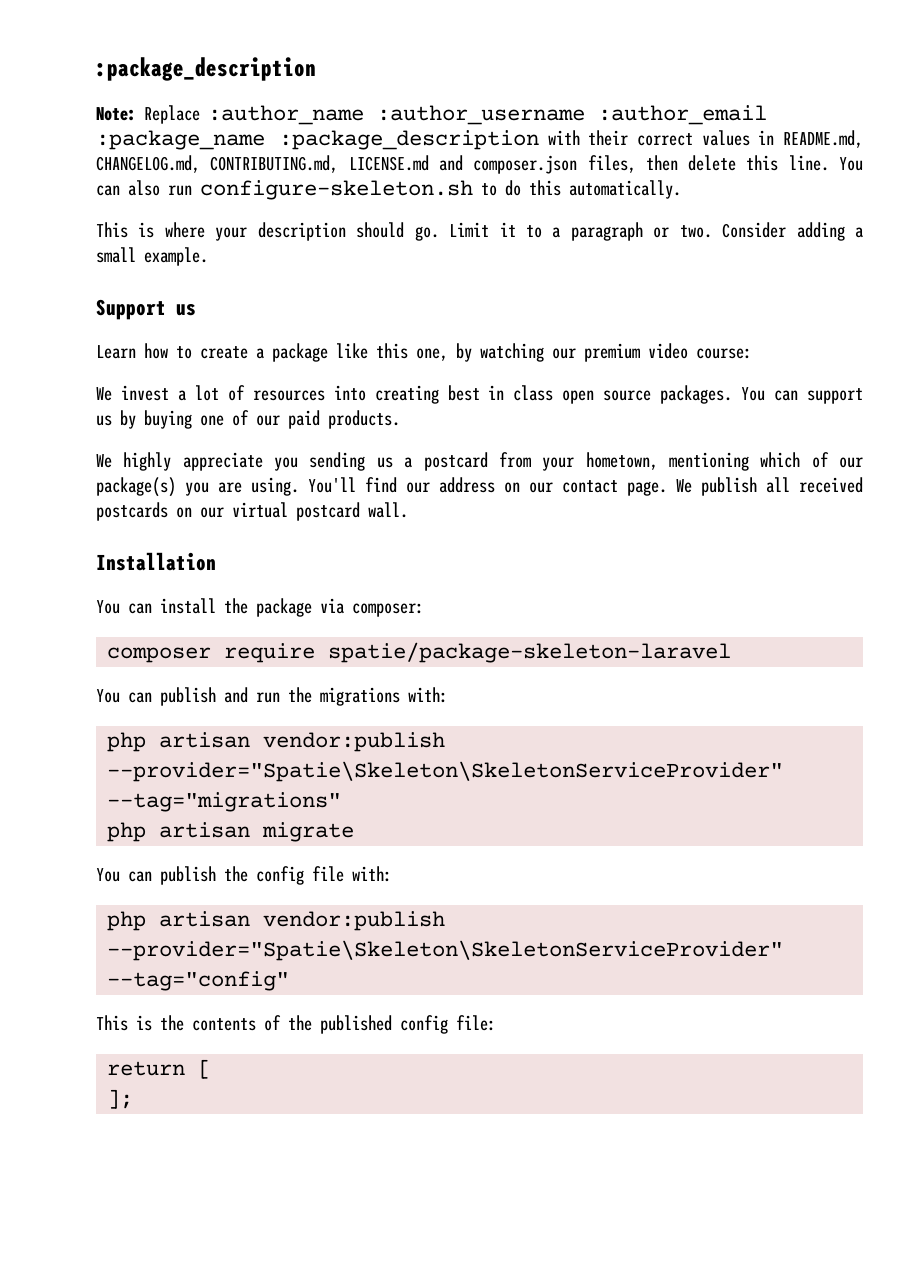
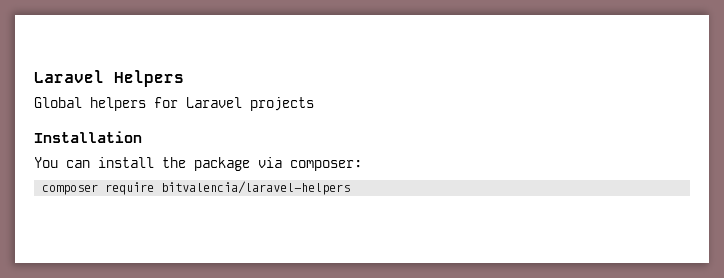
[96,57,316,81] [96,105,767,125] [96,130,863,150] [96,155,863,174] [96,180,681,200] [96,222,863,241] [96,247,208,266] [96,299,196,320] [96,343,752,362] [96,385,863,404] [96,410,400,429] [96,452,863,471] [96,477,863,497] [96,502,408,521] :package_description // Note: Replace :author_name :author_username :author_email :package_name :package_description with their correct values in README.md, CHANGELOG.md, CONTRIBUTING.md, LICENSE.md and composer.json files, then delete this line. You can also run configure-skeleton.sh to do this automatically. // This is where your description should go. Limit it to a paragraph or two. Consider adding a small example. // Support us // Learn how to create a package like this one, by watching our premium video course: // We invest a lot of resources into creating best in class open source packages. You can support us by buying one of our paid products. // We highly appreciate you sending us a postcard from your hometown, mentioning which of our package(s) you are using. You'll find our address on our contact page. We publish all received postcards on our virtual postcard wall. -> [34,70,184,87] [34,97,314,111] Laravel Helpers // Global helpers for Laravel projects
[328,642,732,663] [96,687,448,706] [107,732,446,752] [107,761,784,782] [107,792,342,812] [107,822,355,842] [96,866,392,885] [107,911,446,931] [107,940,784,961] [107,971,290,991] [96,1015,496,1034] [107,1059,212,1079] [107,1089,134,1109] spatie/package-skeleton-laravel // You can publish and run the migrations with: // php artisan vendor:publish --provider="Spatie\Skeleton\SkeletonServiceProvider" --tag="migrations" // php artisan migrate // You can publish the config file with: // php artisan vendor:publish --provider="Spatie\Skeleton\SkeletonServiceProvider" --tag="config" // This is the contents of the published config file: // return [ // ]; -> [161,181,351,195] bitvalencia/laravel-helpers

